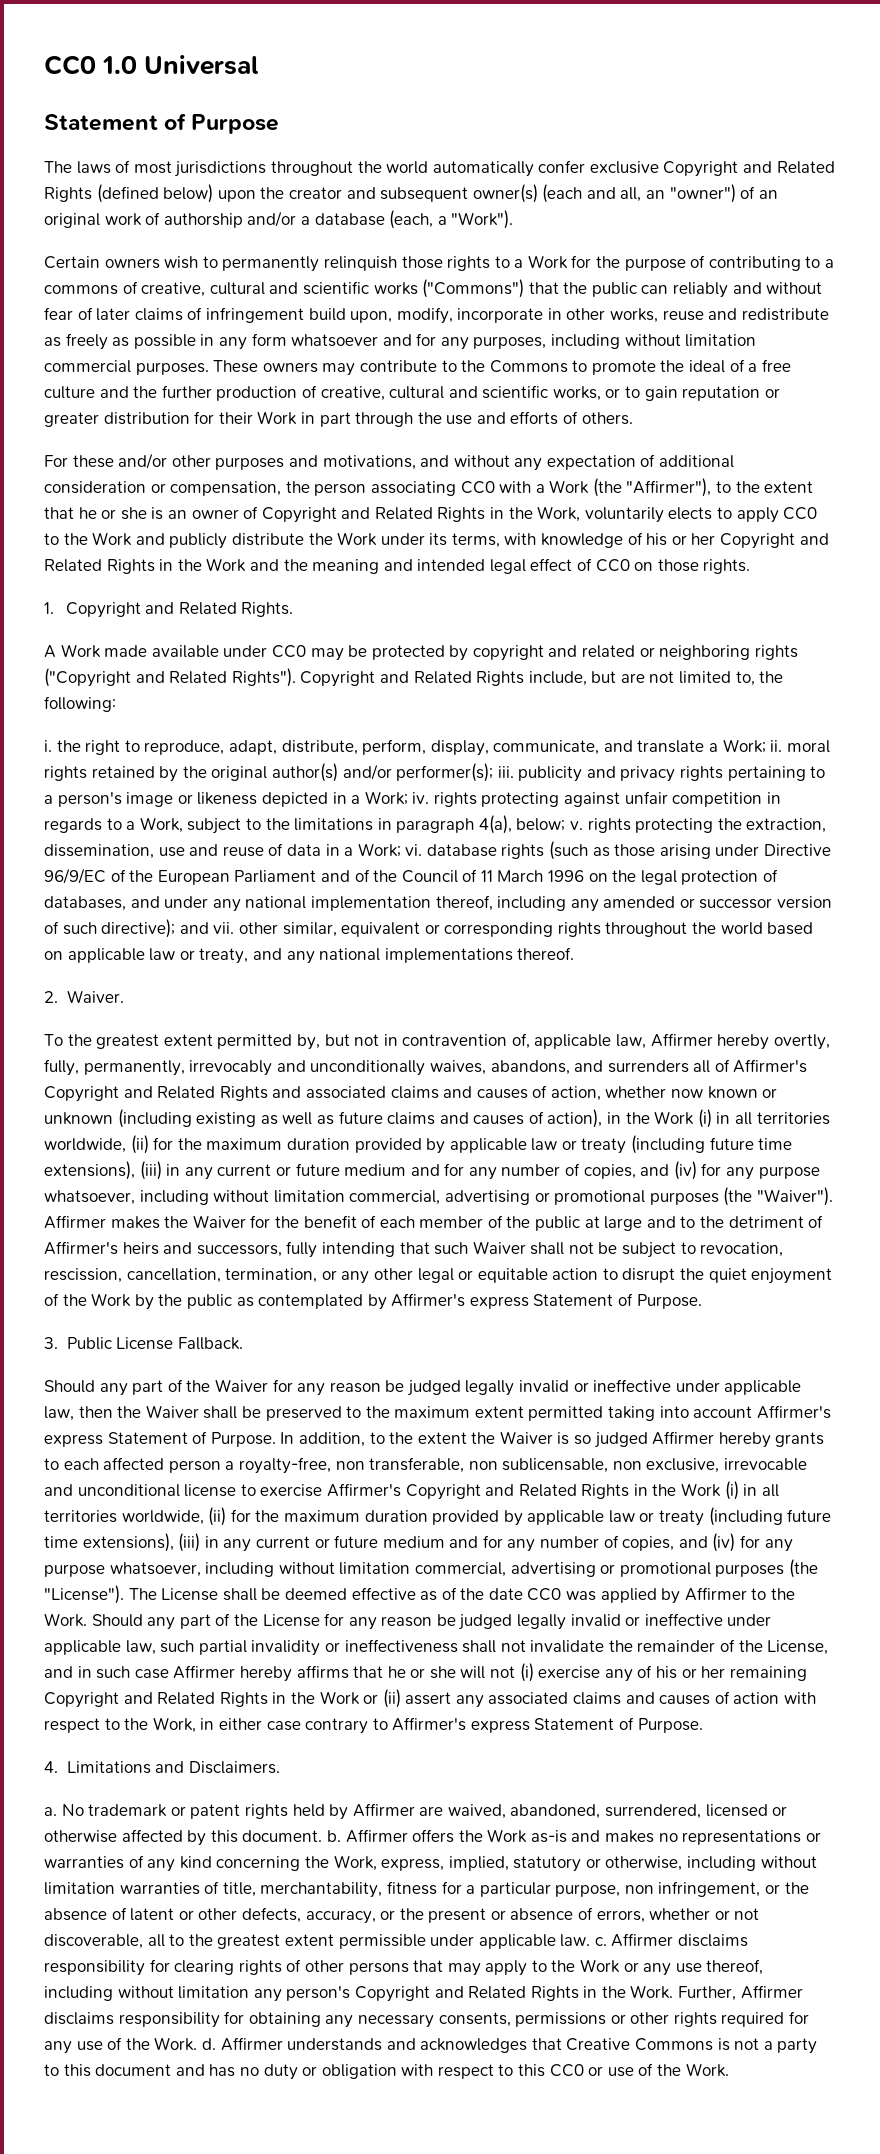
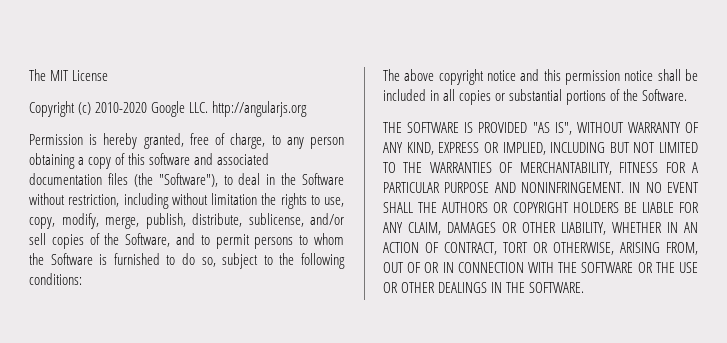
[44,55,260,75] [44,113,280,134] [44,160,835,177] [44,184,778,203] [44,210,514,229] [44,255,835,272] [44,279,823,298] [44,307,829,324] [44,333,757,350] [44,359,791,376] [44,385,780,401] [44,411,633,427] [44,453,735,471] [44,478,814,497] [44,506,818,523] [44,532,829,549] [44,558,751,574] [44,602,294,618] [44,644,798,661] [44,668,784,687] [44,696,116,712] [44,739,830,756] [44,763,826,782] [44,791,781,807] [44,815,827,834] [44,841,832,860] [44,868,779,885] [44,895,833,912] [44,919,814,938] [44,947,575,964] [44,990,124,1003] [44,1033,830,1050] [44,1059,808,1076] [44,1085,778,1102] [44,1109,830,1128] [44,1135,793,1154] [44,1161,820,1180] [44,1187,833,1206] [44,1215,824,1231] [44,1241,784,1258] [44,1268,833,1284] [44,1293,702,1310] [44,1337,243,1350] [44,1379,802,1396] [44,1405,831,1421] [44,1431,825,1448] [44,1457,808,1474] [44,1481,779,1500] [44,1507,832,1526] [44,1533,793,1552] [44,1559,818,1578] [44,1585,796,1604] [44,1613,772,1630] [44,1639,829,1656] [44,1663,807,1682] [44,1689,817,1708] [44,1717,703,1734] [44,1761,280,1774] [44,1803,788,1820] [44,1829,821,1846] [44,1855,817,1872] [44,1881,809,1898] [44,1907,760,1924] [44,1933,749,1949] [44,1959,764,1976] [44,1985,803,2002] [44,2011,810,2028] [44,2037,818,2054] [44,2063,729,2080] CC0 1.0 Universal // Statement of Purpose // The laws of most jurisdictions throughout the world automatically confer exclusive Copyright and Related Rights (defined below) upon the creator and subsequent owner(s) (each and all, an "owner") of an original work of authorship and/or a database (each, a "Work"). // Certain owners wish to permanently relinquish those rights to a Work for the purpose of contributing to a commons of creative, cultural and scientific works ("Commons") that the public can reliably and without fear of later claims of infringement build upon, modify, incorporate in other works, reuse and redistribute as freely as possible in any form whatsoever and for any purposes, including without limitation commercial purposes. These owners may contribute to the Commons to promote the ideal of a free culture and the further production of creative, cultural and scientific works, or to gain reputation or greater distribution for their Work in part through the use and efforts of others. // For these and/or other purposes and motivations, and without any expectation of additional consideration or compensation, the person associating CC0 with a Work (the "Affirmer"), to the extent that he or she is an owner of Copyright and Related Rights in the Work, voluntarily elects to apply CC0 to the Work and publicly distribute the Work under its terms, with knowledge of his or her Copyright and Related Rights in the Work and the meaning and intended legal effect of CC0 on those rights. // 1. Copyright and Related Rights. // A Work made available under CC0 may be protected by copyright and related or neighboring rights ("Copyright and Related Rights"). Copyright and Related Rights include, but are not limited to, the following: // i. the right to reproduce, adapt, distribute, perform, display, communicate, and translate a Work; ii. moral rights retained by the original author(s) and/or performer(s); iii. publicity and privacy rights pertaining to a person's image or likeness depicted in a Work; iv. rights protecting against unfair competition in regards to a Work, subject to the limitations in paragraph 4(a), below; v. rights protecting the extraction, dissemination, use and reuse of data in a Work; vi. database rights (such as those arising under Directive 96/9/EC of the European Parliament and of the Council of 11 March 1996 on the legal protection of databases, and under any national implementation thereof, including any amended or successor version of such directive); and vii. other similar, equivalent or corresponding rights throughout the world based on applicable law or treaty, and any national implementations thereof. // 2. Waiver. // To the greatest extent permitted by, but not in contravention of, applicable law, Affirmer hereby overtly, fully, permanently, irrevocably and unconditionally waives, abandons, and surrenders all of Affirmer's Copyright and Related Rights and associated claims and causes of action, whether now known or unknown (including existing as well as future claims and causes of action), in the Work (i) in all territories worldwide, (ii) for the maximum duration provided by applicable law or treaty (including future time extensions), (iii) in any current or future medium and for any number of copies, and (iv) for any purpose whatsoever, including without limitation commercial, advertising or promotional purposes (the "Waiver"). Affirmer makes the Waiver for the benefit of each member of the public at large and to the detriment of Affirmer's heirs and successors, fully intending that such Waiver shall not be subject to revocation, rescission, cancellation, termination, or any other legal or equitable action to disrupt the quiet enjoyment of the Work by the public as contemplated by Affirmer's express Statement of Purpose. // 3. Public License Fallback. // Should any part of the Waiver for any reason be judged legally invalid or ineffective under applicable law, then the Waiver shall be preserved to the maximum extent permitted taking into account Affirmer's express Statement of Purpose. In addition, to the extent the Waiver is so judged Affirmer hereby grants to each affected person a royalty-free, non transferable, non sublicensable, non exclusive, irrevocable and unconditional license to exercise Affirmer's Copyright and Related Rights in the Work (i) in all territories worldwide, (ii) for the maximum duration provided by applicable law or treaty (including future time extensions), (iii) in any current or future medium and for any number of copies, and (iv) for any purpose whatsoever, including without limitation commercial, advertising or promotional purposes (the "License"). The License shall be deemed effective as of the date CC0 was applied by Affirmer to the Work. Should any part of the License for any reason be judged legally invalid or ineffective under applicable law, such partial invalidity or ineffectiveness shall not invalidate the remainder of the License, and in such case Affirmer hereby affirms that he or she will not (i) exercise any of his or her remaining Copyright and Related Rights in the Work or (ii) assert any associated claims and causes of action with respect to the Work, in either case contrary to Affirmer's express Statement of Purpose. // 4. Limitations and Disclaimers. // a. No trademark or patent rights held by Affirmer are waived, abandoned, surrendered, licensed or otherwise affected by this document. b. Affirmer offers the Work as-is and makes no representations or warranties of any kind concerning the Work, express, implied, statutory or otherwise, including without limitation warranties of title, merchantability, fitness for a particular purpose, non infringement, or the absence of latent or other defects, accuracy, or the present or absence of errors, whether or not discoverable, all to the greatest extent permissible under applicable law. c. Affirmer disclaims responsibility for clearing rights of other persons that may apply to the Work or any use thereof, including without limitation any person's Copyright and Related Rights in the Work. Further, Affirmer disclaims responsibility for obtaining any necessary consents, permissions or other rights required for any use of the Work. d. Affirmer understands and acknowledges that Creative Commons is not a party to this document and has no duty or obligation with respect to this CC0 or use of the Work. -> [29,69,109,81] [29,101,308,117] [29,133,345,149] [29,153,270,169] [29,173,344,187] [29,193,344,209] [29,213,344,229] [29,233,345,249] [29,253,345,269] [29,273,82,285] [383,69,698,85] [383,89,688,105] [383,122,699,135] [383,142,698,155] [383,162,698,175] [383,182,699,193] [383,202,699,213] [383,222,698,235] [383,242,698,255] [383,262,698,273] [383,282,585,293] The MIT License // Copyright (c) 2010-2020 Google LLC. http://angularjs.org // Permission is hereby granted, free of charge, to any person obtaining a copy of this software and associated documentation files (the "Software"), to deal in the Software without restriction, including without limitation the rights to use, copy, modify, merge, publish, distribute, sublicense, and/or sell copies of the Software, and to permit persons to whom the Software is furnished to do so, subject to the following conditions: // The above copyright notice and this permission notice shall be included in all copies or substantial portions of the Software. // THE SOFTWARE IS PROVIDED "AS IS", WITHOUT WARRANTY OF ANY KIND, EXPRESS OR IMPLIED, INCLUDING BUT NOT LIMITED TO THE WARRANTIES OF MERCHANTABILITY, FITNESS FOR A PARTICULAR PURPOSE AND NONINFRINGEMENT. IN NO EVENT SHALL THE AUTHORS OR COPYRIGHT HOLDERS BE LIABLE FOR ANY CLAIM, DAMAGES OR OTHER LIABILITY, WHETHER IN AN ACTION OF CONTRACT, TORT OR OTHERWISE, ARISING FROM, OUT OF OR IN CONNECTION WITH THE SOFTWARE OR THE USE OR OTHER DEALINGS IN THE SOFTWARE.

